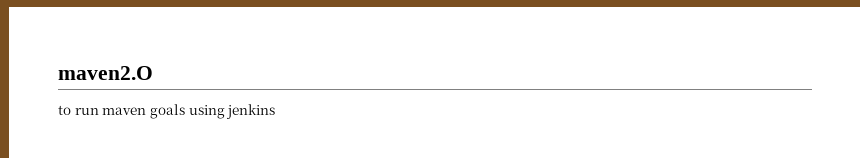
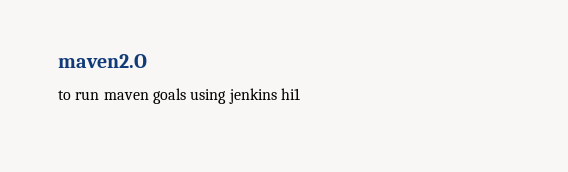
(276, 111) none -> [280,88,300,100] hi1

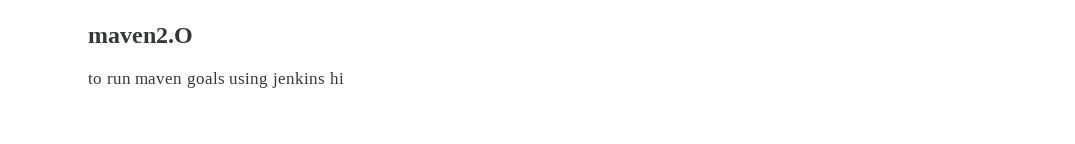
[280,88,300,100] hi1 -> [329,72,344,84] hi

